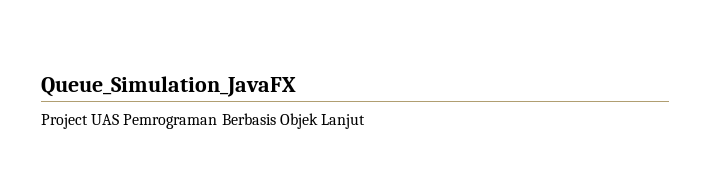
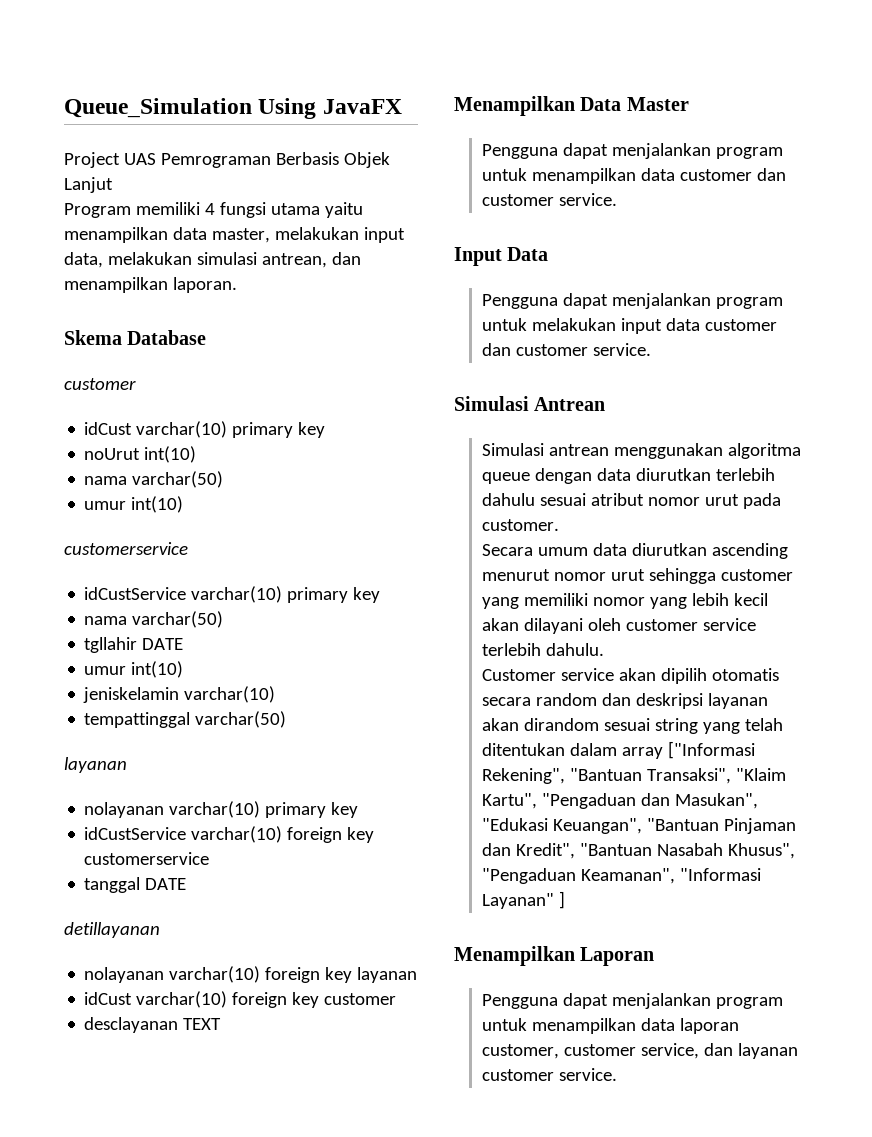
[41,76,296,97] Queue_Simulation_JavaFX -> [64,98,402,119] Queue_Simulation Using JavaFX
(365, 121) none -> [64,202,363,218] [64,227,405,243] [64,252,361,268] [64,277,237,293] [64,330,207,345] [64,378,136,390] [84,421,326,438] [84,446,197,463] [84,471,224,488] [84,496,184,513] [64,542,188,555] [84,586,381,603] [84,611,224,628] [84,637,184,653] [84,661,184,678] [83,686,276,703] [84,711,287,728] [64,757,127,773] [84,801,359,818] [84,826,375,843] [84,852,210,865] [84,877,187,893] [64,922,160,938] [84,966,418,983] [84,991,397,1008] [84,1017,222,1033] [454,96,689,116] [481,143,783,159] [481,168,786,184] [481,193,617,206] [454,247,549,266] [481,293,783,309] [481,318,777,334] [481,343,651,356] [454,396,606,411] [481,443,801,459] [481,468,775,484] [481,493,781,509] [481,519,559,531] [481,543,788,559] [481,568,793,584] [481,593,768,609] [481,618,756,634] [481,643,604,656] [481,668,779,684] [481,693,768,709] [481,718,783,734] [481,741,755,759] [481,768,786,784] [481,793,758,809] [481,818,796,834] [481,843,795,859] [481,868,761,884] [481,891,565,909] [454,946,655,966] [481,993,783,1009] [481,1018,739,1034] [481,1043,798,1059] [481,1068,617,1081] // Program memiliki 4 fungsi utama yaitu menampilkan data master, melakukan input data, melakukan simulasi antrean, dan menampilkan laporan. // Skema Database // customer // idCust varchar(10) primary key // noUrut int(10) // nama varchar(50) // umur int(10) // customerservice // idCustService varchar(10) primary key // nama varchar(50) // tgllahir DATE // umur int(10) // jeniskelamin varchar(10) // tempattinggal varchar(50) // layanan // nolayanan varchar(10) primary key // idCustService varchar(10) foreign key customerservice // tanggal DATE // detillayanan // nolayanan varchar(10) foreign key layanan // idCust varchar(10) foreign key customer // desclayanan TEXT // Menampilkan Data Master // Pengguna dapat menjalankan program untuk menampilkan data customer dan customer service. // Input Data // Pengguna dapat menjalankan program untuk melakukan input data customer dan customer service. // Simulasi Antrean // Simulasi antrean menggunakan algoritma queue dengan data diurutkan terlebih dahulu sesuai atribut nomor urut pada customer. // Secara umum data diurutkan ascending menurut nomor urut sehingga customer yang memiliki nomor yang lebih kecil akan dilayani oleh customer service terlebih dahulu. // Customer service akan dipilih otomatis secara random dan deskripsi layanan akan dirandom sesuai string yang telah ditentukan dalam array ["Informasi Rekening", "Bantuan Transaksi", "Klaim Kartu", "Pengaduan dan Masukan", "Edukasi Keuangan", "Bantuan Pinjaman dan Kredit", "Bantuan Nasabah Khusus", "Pengaduan Keamanan", "Informasi Layanan" ] // Menampilkan Laporan // Pengguna dapat menjalankan program untuk menampilkan data laporan customer, customer service, dan layanan customer service.

